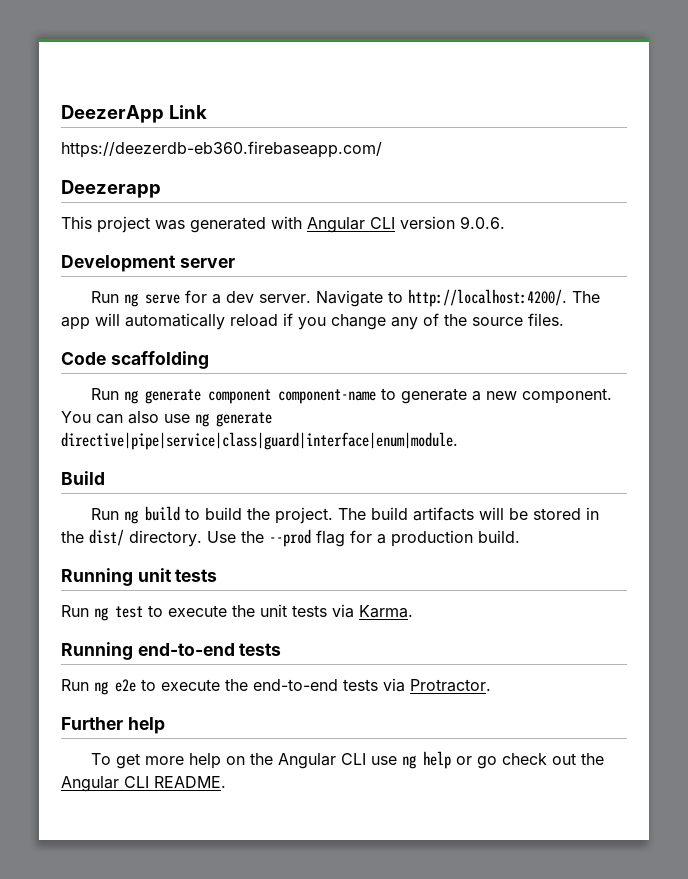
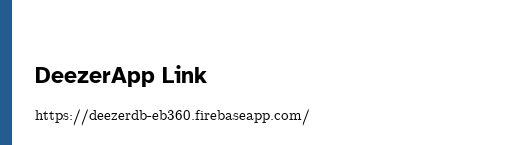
[61,180,161,198] [61,216,505,233] [61,255,235,272] [91,289,601,307] [61,313,564,330] [61,351,209,369] [91,388,613,404] [61,411,272,427] [61,432,458,450] [61,471,105,485] [91,506,600,524] [61,529,520,547] [61,568,218,586] [61,604,413,621] [61,642,282,660] [61,678,491,695] [61,717,165,734] [91,751,605,769] [61,776,226,792] // Deezerapp // This project was generated with Angular CLI version 9.0.6. // Development server // Run ng serve for a dev server. Navigate to http://localhost:4200/. The app will automatically reload if you change any of the source files. // Code scaffolding // Run ng generate component component-name to generate a new component. You can also use ng generate directive|pipe|service|class|guard|interface|enum|module. // Build // Run ng build to build the project. The build artifacts will be stored in the dist/ directory. Use the --prod flag for a production build. // Running unit tests // Run ng test to execute the unit tests via Karma. // Running end-to-end tests // Run ng e2e to execute the end-to-end tests via Protractor. // Further help // To get more help on the Angular CLI use ng help or go check out the Angular CLI README. -> (310, 117) none

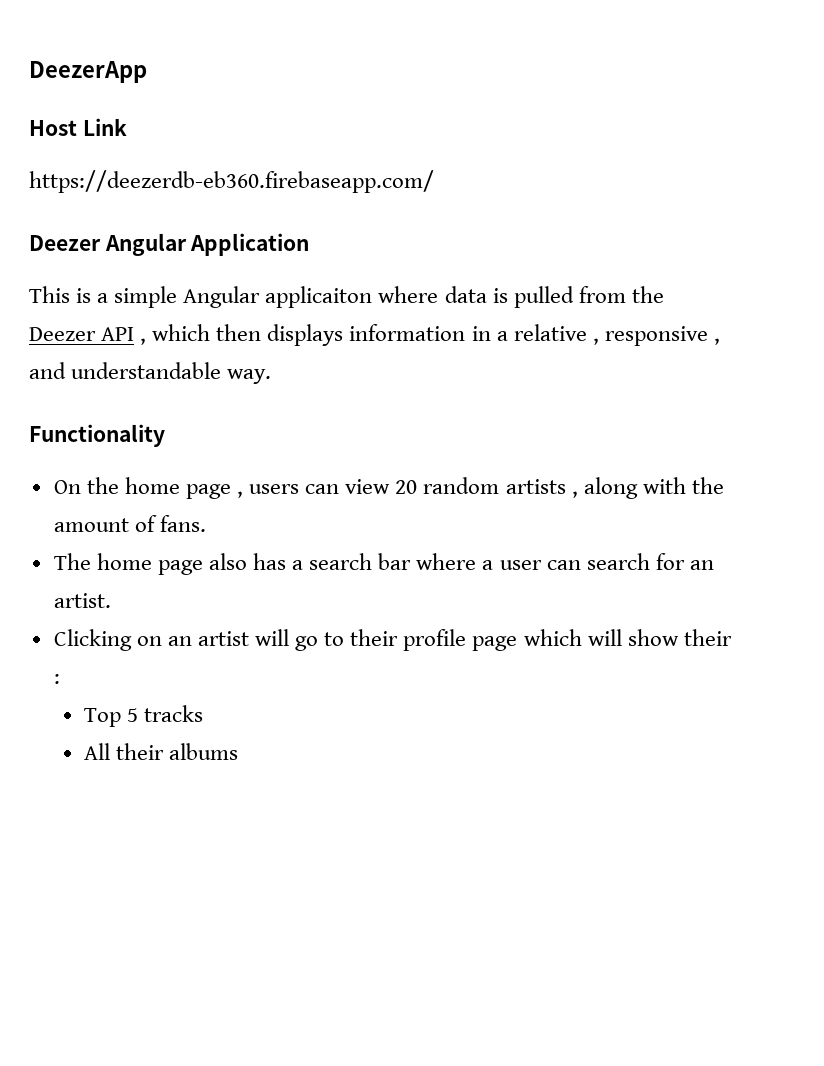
(155, 77) none -> [29,120,77,136] // Host
(310, 117) none -> [29,233,310,256] [29,286,664,308] [29,324,720,346] [29,362,272,384] [29,424,165,447] [53,477,724,499] [53,515,206,532] [53,553,714,575] [53,593,111,608] [53,629,732,651] [53,674,60,684] [84,705,204,727] [84,743,239,760] // Deezer Angular Application // This is a simple Angular applicaiton where data is pulled from the Deezer API , which then displays information in a relative , responsive , and understandable way. // Functionality // On the home page , users can view 20 random artists , along with the amount of fans. // The home page also has a search bar where a user can search for an artist. // Clicking on an artist will go to their profile page which will show their : // Top 5 tracks // All their albums

